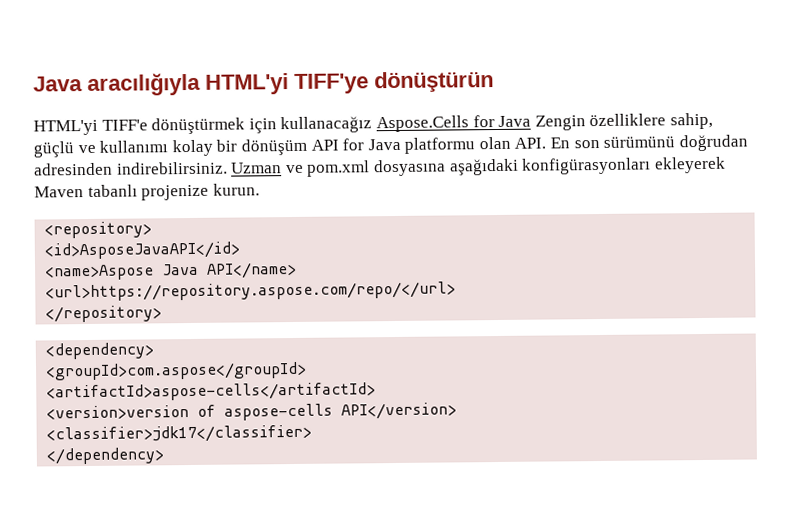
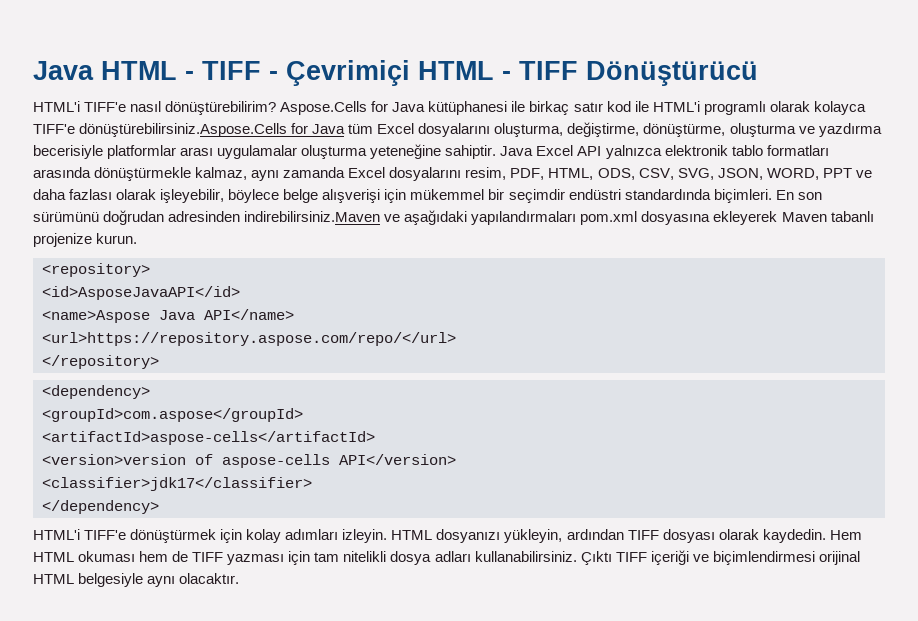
[33,71,494,96] [33,112,713,136] [33,136,547,158] Java aracılığıyla HTML'yi TIFF'ye dönüştürün // HTML'yi TIFF'e dönüştürmek için kullanacağız Aspose.Cells for Java Zengin özelliklere sahip, güçlü ve kullanımı kolay bir dönüşüm API for Java platformu olan API. -> [33,60,758,86] [33,101,866,115] [33,122,882,137] [33,144,829,159] [33,167,872,181] [33,189,772,203] Java HTML - TIFF - Çevrimiçi HTML - TIFF Dönüştürücü // HTML'i TIFF'e nasıl dönüştürebilirim? Aspose.Cells for Java kütüphanesi ile birkaç satır kod ile HTML'i programlı olarak kolayca TIFF'e dönüştürebilirsiniz.Aspose.Cells for Java tüm Excel dosyalarını oluşturma, değiştirme, dönüştürme, oluşturma ve yazdırma becerisiyle platformlar arası uygulamalar oluşturma yeteneğine sahiptir. Java Excel API yalnızca elektronik tablo formatları arasında dönüştürmekle kalmaz, aynı zamanda Excel dosyalarını resim, PDF, HTML, ODS, CSV, SVG, JSON, WORD, PPT ve daha fazlası olarak işleyebilir, böylece belge alışverişi için mükemmel bir seçimdir endüstri standardında biçimleri.
[116,157,652,177] indirebilirsiniz. Uzman ve pom.xml dosyasına aşağıdaki konfigürasyonları -> [244,210,711,225] indirebilirsiniz.Maven ve aşağıdaki yapılandırmaları pom.xml dosyasına
(165, 456) none -> [33,529,862,543] [33,550,860,565] [33,573,240,587] // HTML'i TIFF'e dönüştürmek için kolay adımları izleyin. HTML dosyanızı yükleyin, ardından TIFF dosyası olarak kaydedin. Hem HTML okuması hem de TIFF yazması için tam nitelikli dosya adları kullanabilirsiniz. Çıktı TIFF içeriği ve biçimlendirmesi orijinal HTML belgesiyle aynı olacaktır.

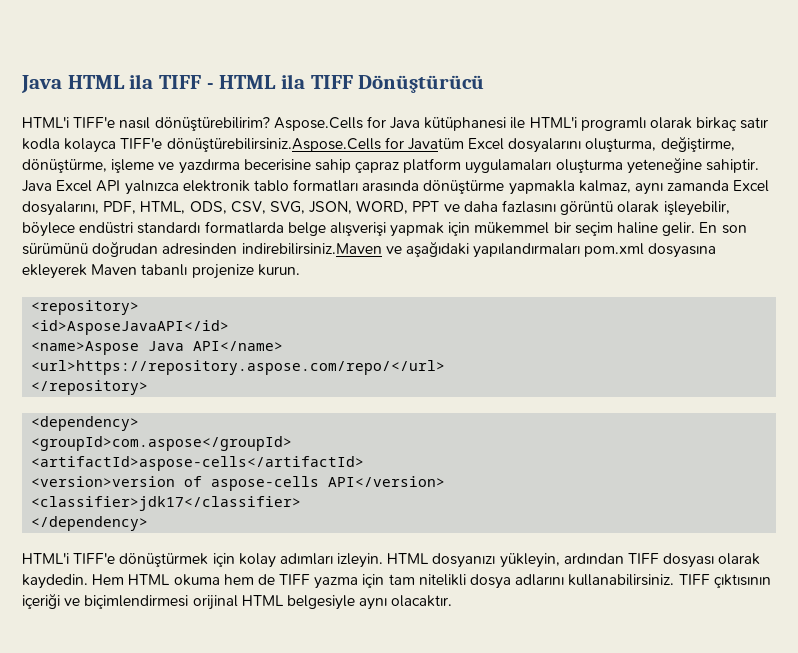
[185,71,194,80] - -> [129,74,154,89] ila
[286,60,511,86] Çevrimiçi HTML - -> [219,74,306,89] HTML ila
[529,101,810,115] birkaç satır kod ile HTML'i programlı olarak -> [529,117,769,131] [22,138,60,150] HTML'i programlı olarak birkaç satır kodla
[312,124,374,134] Java tüm -> [407,138,464,150] Javatüm
[729,123,796,137] oluşturma -> [111,159,155,173] işleme
[33,145,298,159] becerisiyle platformlar arası uygulamalar -> [243,158,552,174] becerisine sahip çapraz platform uygulamaları
[94,167,192,181] dönüştürmekle -> [423,180,575,195] dönüştürme yapmakla
[389,167,507,181] dosyalarını resim, -> [22,201,99,216] dosyalarını,
[69,189,113,200] fazlası -> [502,200,614,215] fazlasını görüntü
(280, 196) none -> [79,221,284,234] endüstri standardı formatlarda
(381, 196) none -> [390,222,445,237] yapmak
[508,189,772,203] seçimdir endüstri standardında biçimleri. -> [574,222,696,236] seçim haline gelir.
[78,551,136,562] okuması -> [173,574,220,586] okuma
[227,554,285,565] yazması -> [314,577,359,589] yazma
[434,551,647,565] adları kullanabilirsiniz. Çıktı TIFF -> [515,574,771,588] adlarını kullanabilirsiniz. TIFF çıktısının

